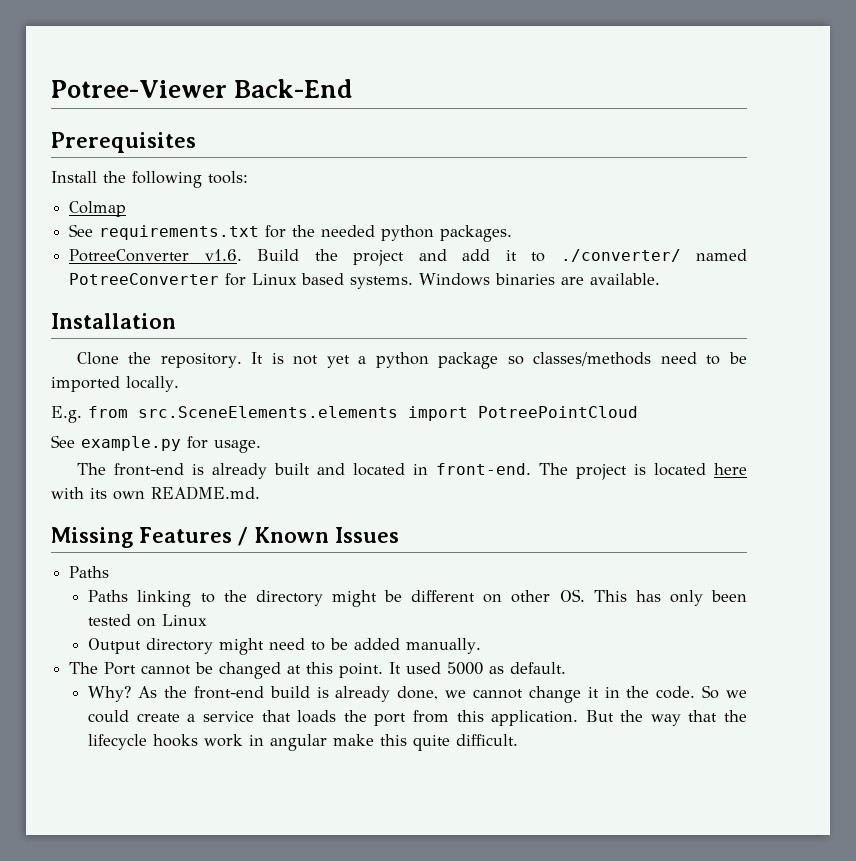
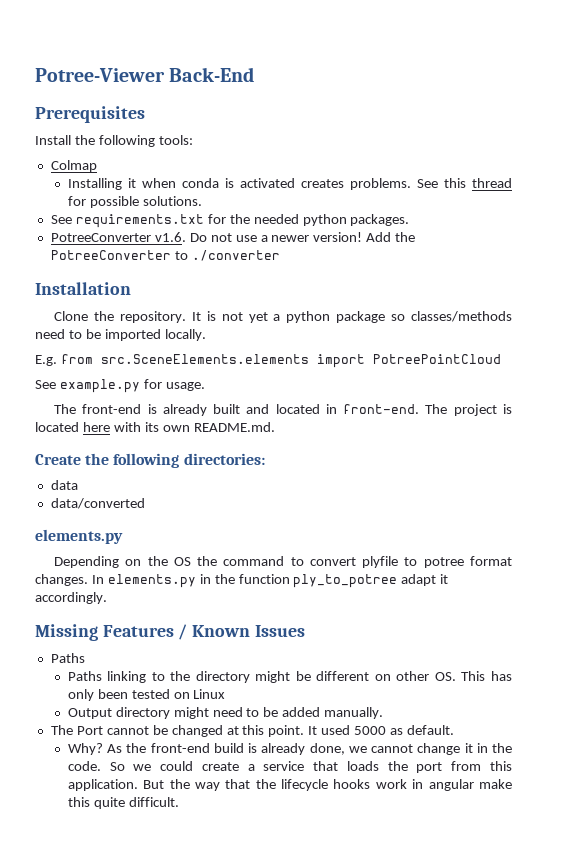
(127, 209) none -> [67,178,512,190] [67,196,202,208] // Installing it when conda is activated creates problems. See this thread for possible solutions.
[257,249,748,266] [69,273,661,289] Build the project and add it to ./converter/ named PotreeConverter for Linux based systems. Windows binaries are available. -> [189,232,416,242] [50,250,280,261] Do not use a newer version! Add the PotreeConverter to ./converter
(260, 493) none -> [35,453,265,468] [50,480,78,490] [50,498,145,509] [35,529,123,544] [54,556,512,568] [35,574,449,588] [35,592,107,604] // Create the following directories: // data // data/converted // elements.py // Depending on the OS the command to convert plyfile to potree format changes. In elements.py in the function ply_to_potree adapt it accordingly.

